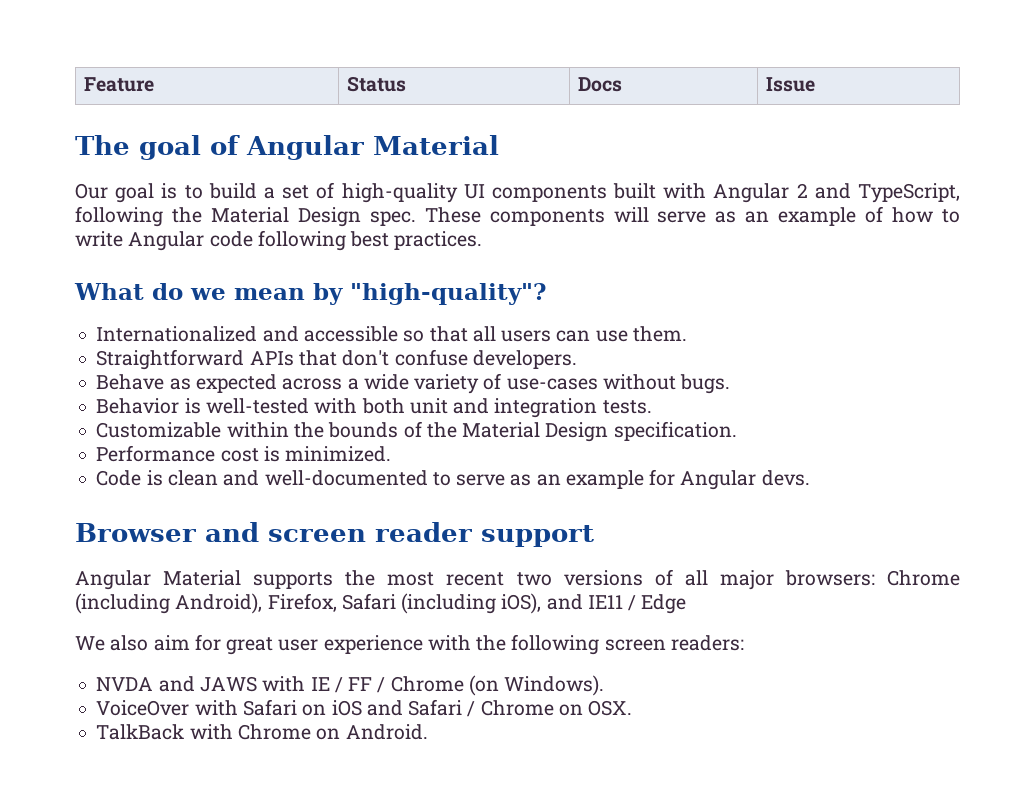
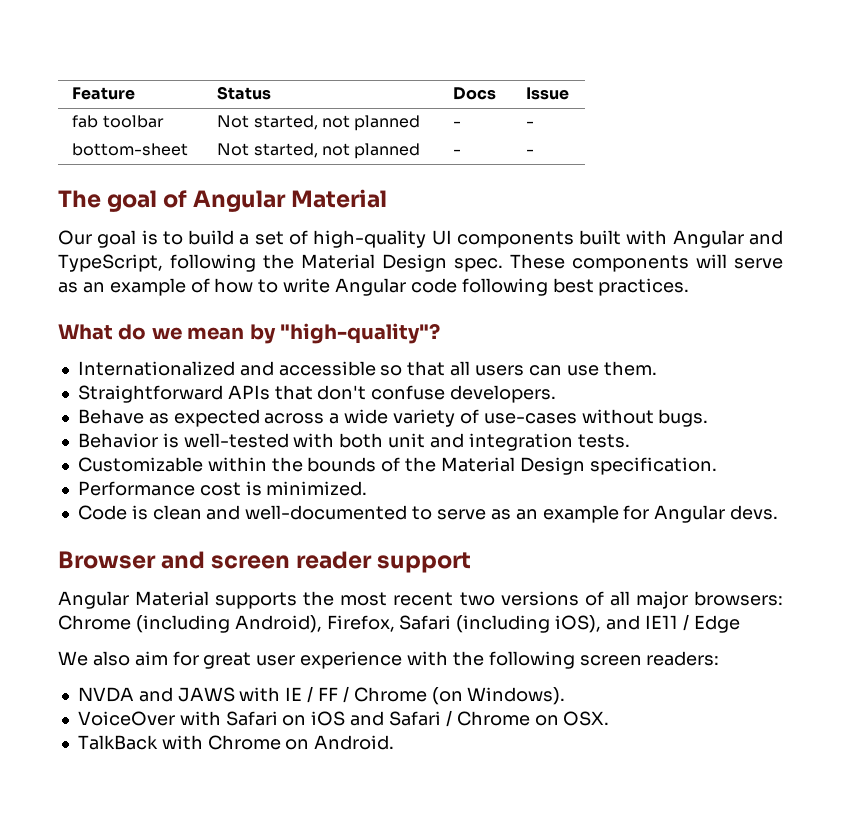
(816, 84) none -> [72,115,164,128] [217,115,421,131] [453,121,462,127] [526,121,535,127] [72,143,189,156] [217,143,421,159] [453,149,462,155] [526,149,535,155] // fab toolbar | Not started, not planned | - | - // bottom-sheet | Not started, not planned | - | -
[796,183,808,198] 2 -> (744, 239) none

